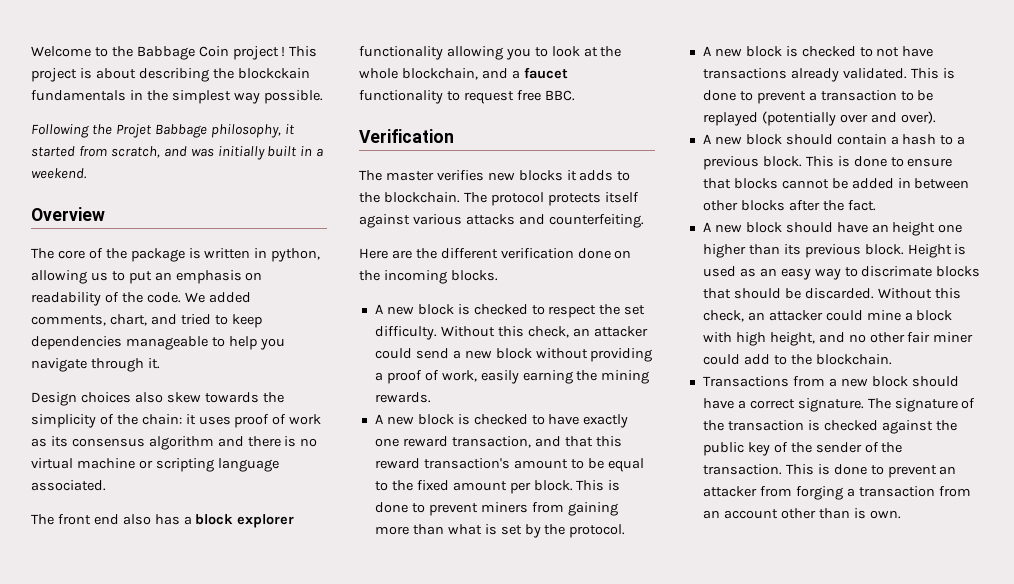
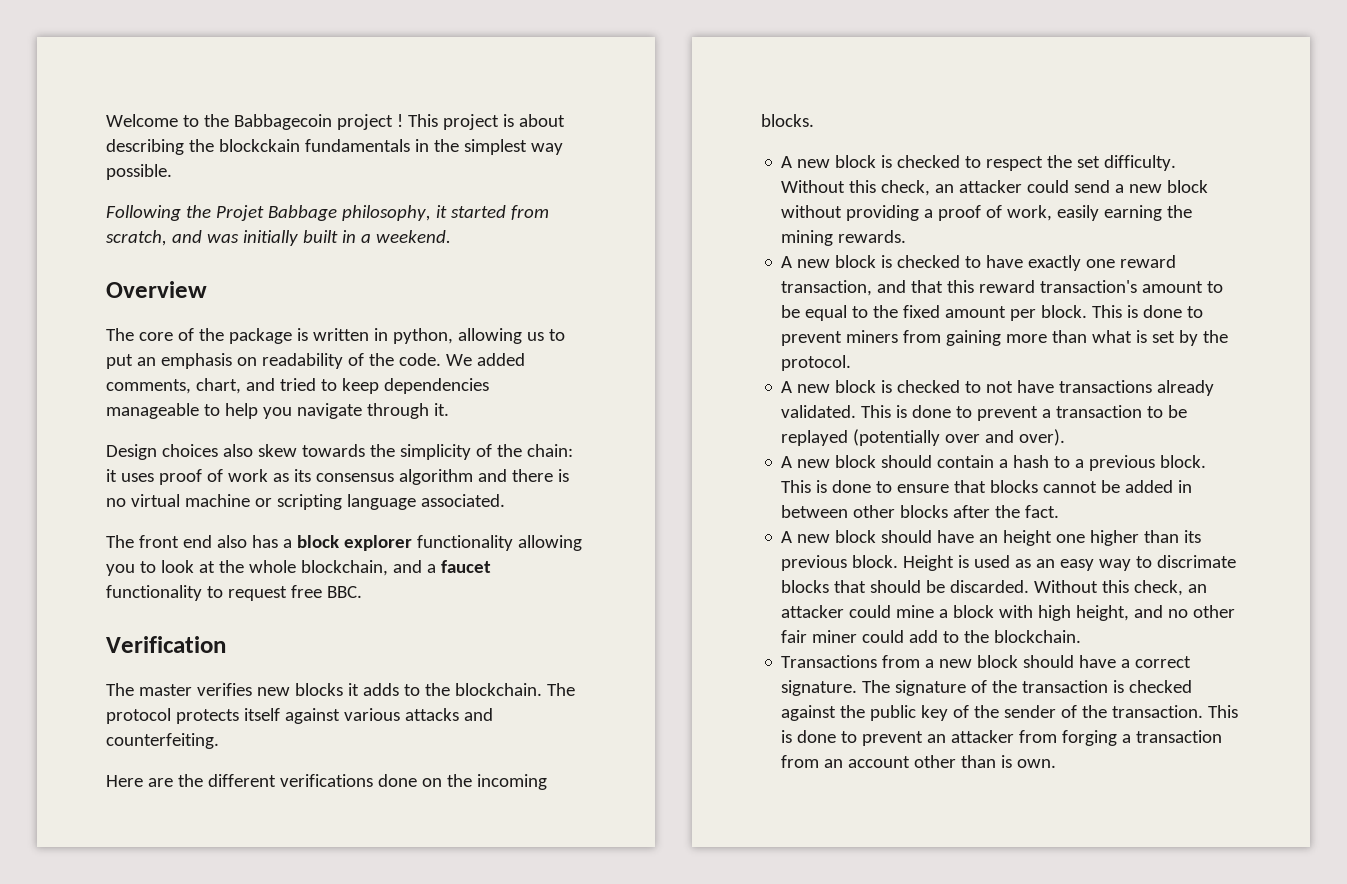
[136,46,229,60] Babbage Coin -> [233,114,332,130] Babbagecoin
[500,248,574,259] verification -> [279,774,373,787] verifications

